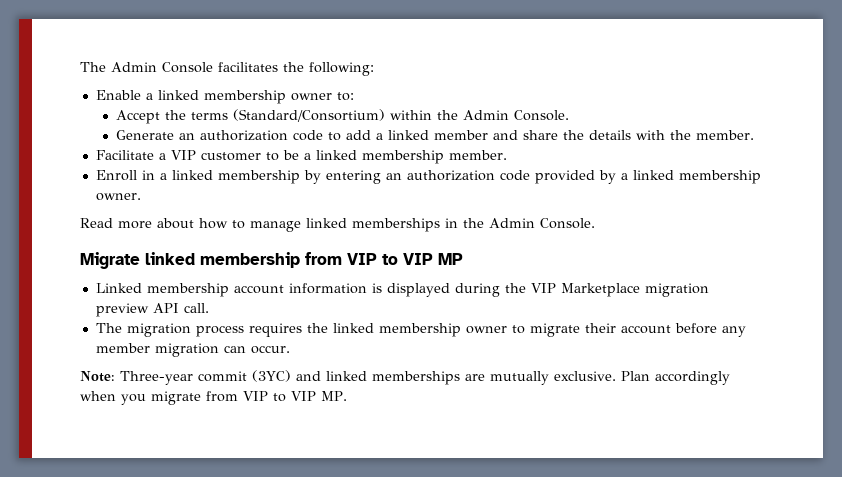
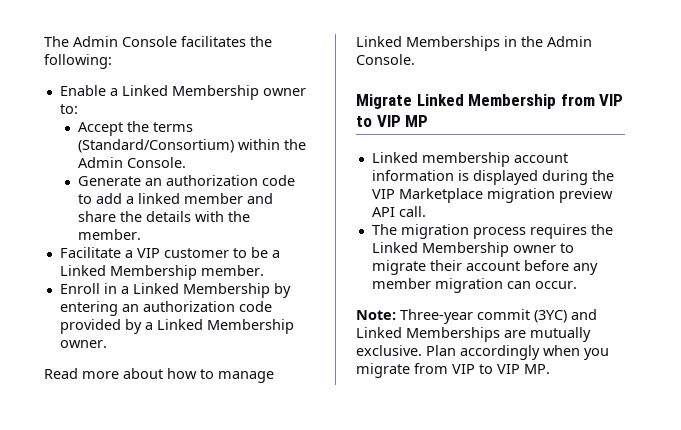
[157,90,286,104] linked membership -> [121,85,259,100] Linked Membership
[315,150,444,164] linked membership -> [59,265,197,280] Linked Membership
[171,170,300,184] linked membership -> [132,283,270,298] Linked Membership
[632,170,761,184] linked membership -> [156,319,294,334] Linked Membership
[306,218,440,232] linked memberships -> [356,36,500,51] Linked Memberships
[145,252,300,268] linked membership -> [416,94,557,109] Linked Membership
[332,323,461,337] linked membership -> [371,242,509,257] Linked Membership
[325,371,460,385] linked memberships -> [356,327,500,342] Linked Memberships

